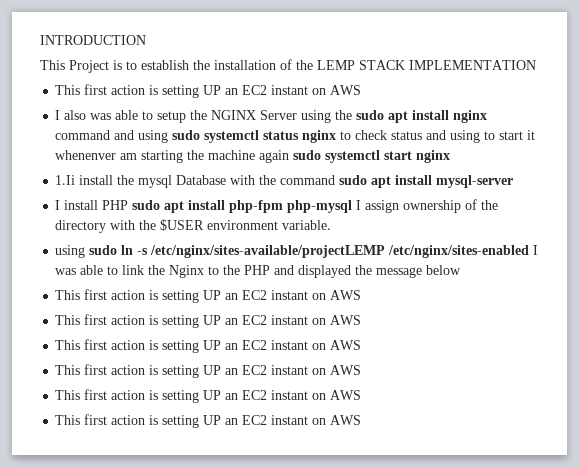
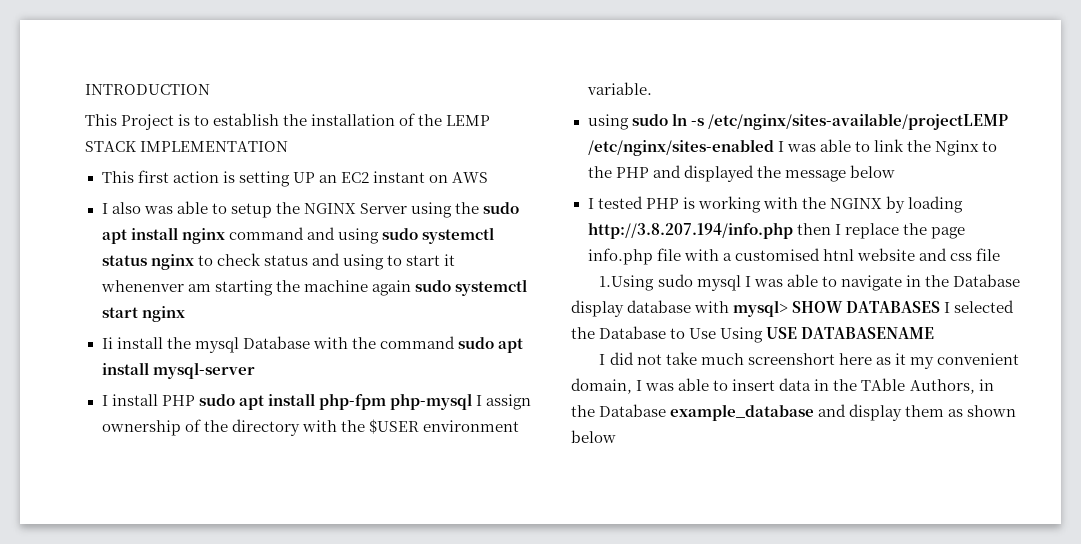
[55,175,76,185] 1.Ii -> [101,337,113,349] Ii
[55,289,362,303] [55,314,362,328] [55,339,362,353] [55,364,362,378] [55,389,362,403] [55,414,362,428] This first action is setting UP an EC2 instant on AWS // This first action is setting UP an EC2 instant on AWS // This first action is setting UP an EC2 instant on AWS // This first action is setting UP an EC2 instant on AWS // This first action is setting UP an EC2 instant on AWS // This first action is setting UP an EC2 instant on AWS -> [587,196,963,213] [587,222,965,239] [587,248,1000,265] [599,274,1020,291] [571,300,1015,317] [571,326,935,343] [599,352,1019,369] [571,378,994,394] [571,404,1017,421] [571,430,616,443] I tested PHP is working with the NGINX by loading http://3.8.207.194/info.php then I replace the page info.php file with a customised htnl website and css file // 1.Using sudo mysql I was able to navigate in the Database display database with mysql> SHOW DATABASES I selected the Database to Use Using USE DATABASENAME // I did not take much screenshort here as it my convenient domain, I was able to insert data in the TAble Authors, in the Database example_database and display them as shown below

